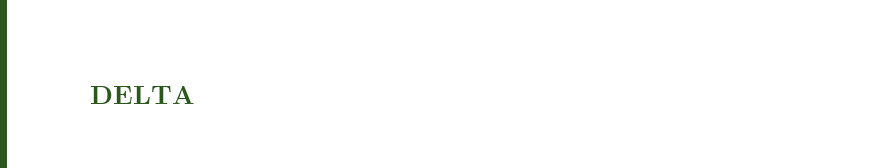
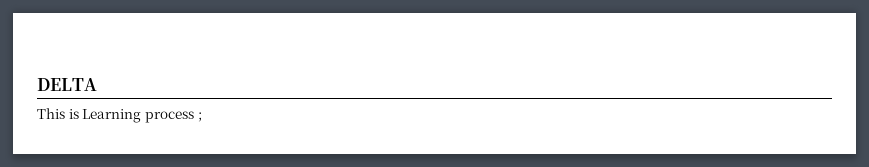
(195, 95) none -> [37,108,202,123] // This is Learning process ;

